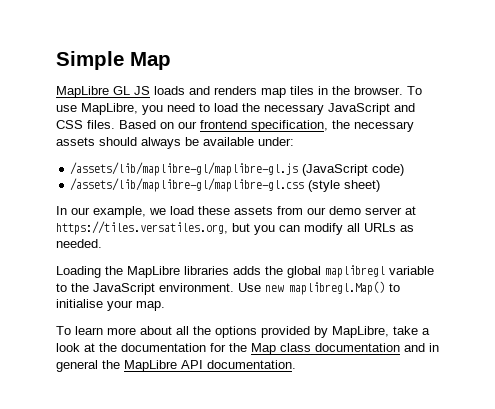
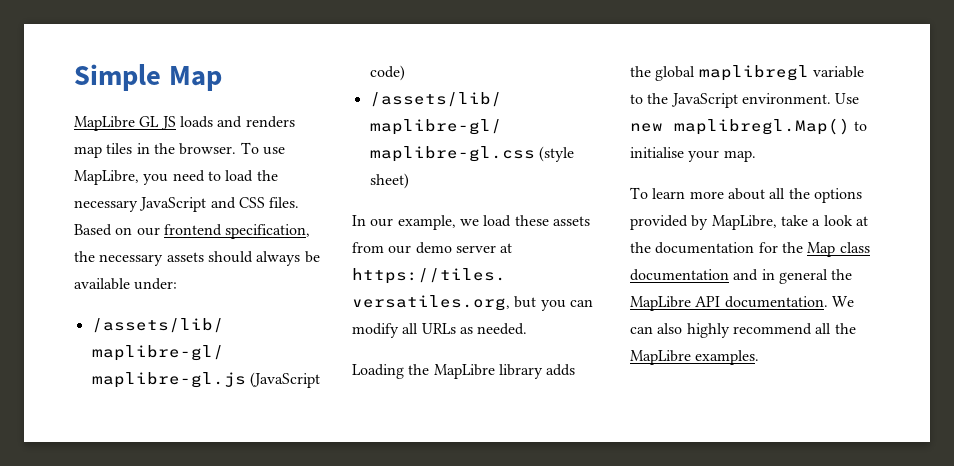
[184,266,229,275] libraries -> [498,364,543,379] library
(296, 364) none -> [831,296,854,307] [630,323,856,338] [630,350,760,365] We can also highly recommend all the MapLibre examples.

